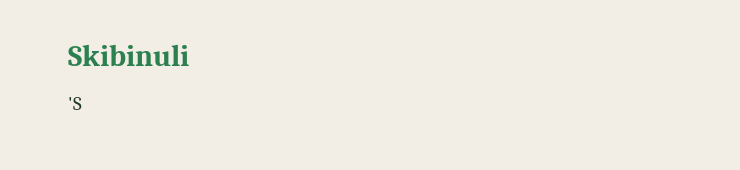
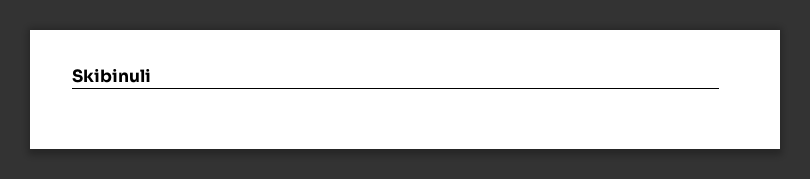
[68,97,82,110] // 'S -> (151, 75) none

